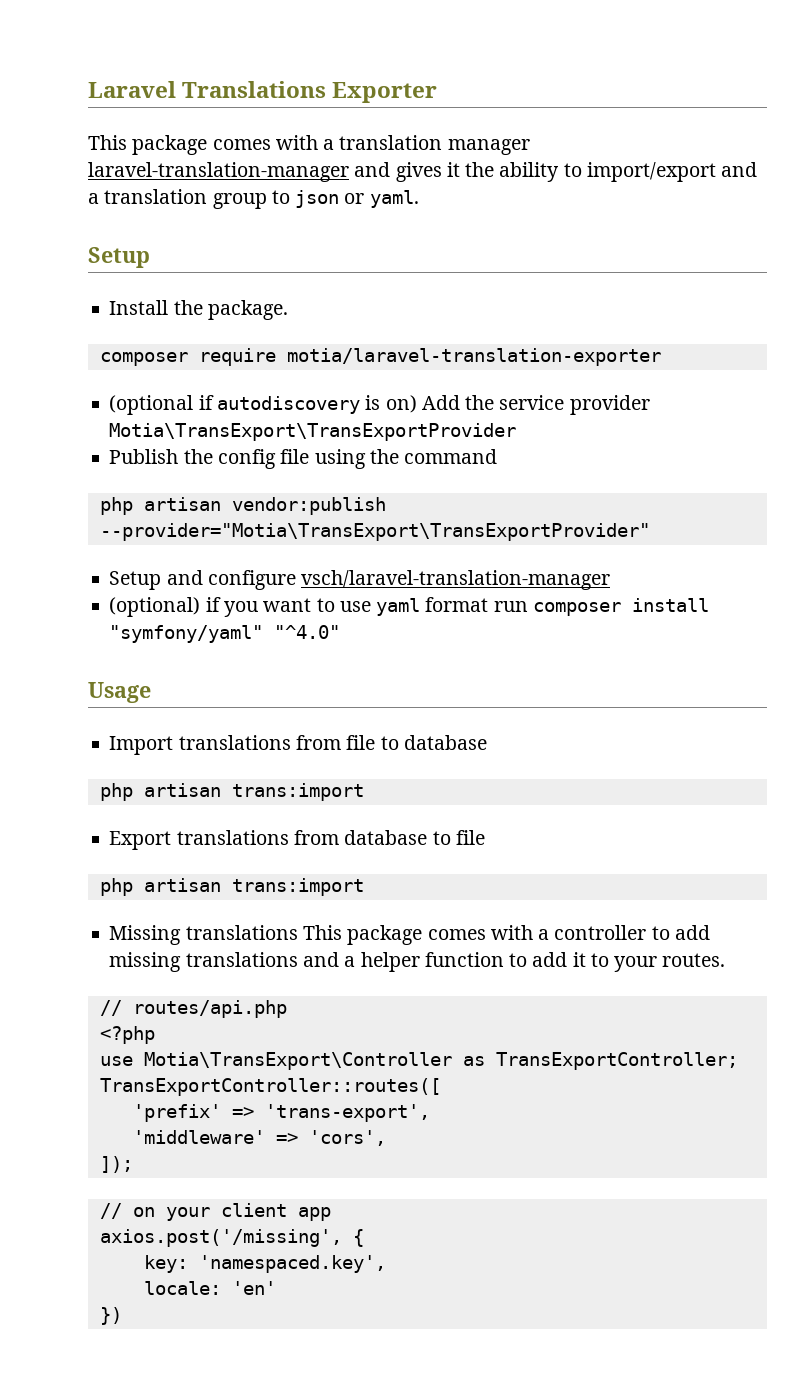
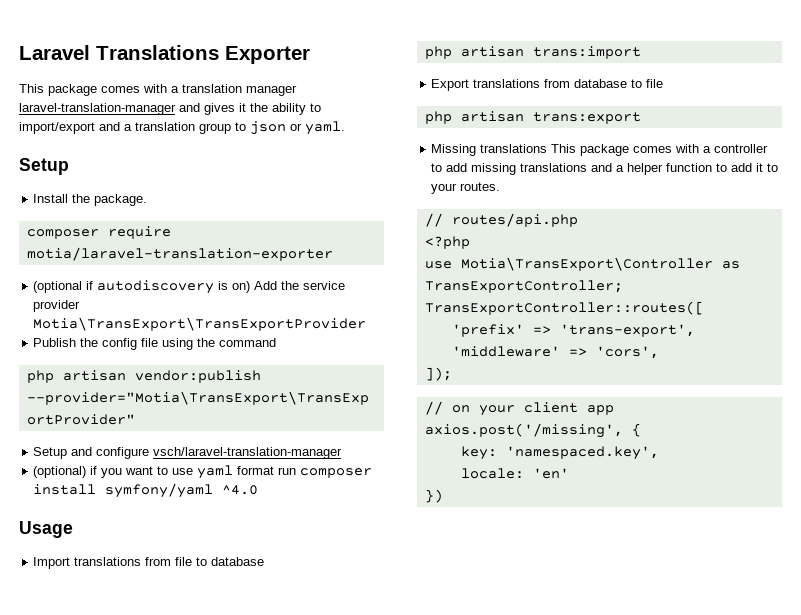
[109,625,341,643] "symfony/yaml" "^4.0" -> [105,483,259,498] symfony/yaml ^4.0
[231,878,364,896] trans:import -> [532,112,641,124] trans:export

